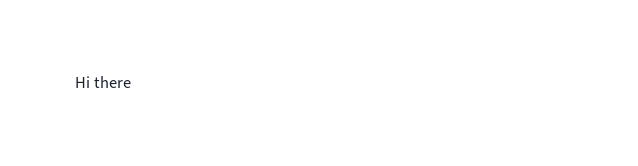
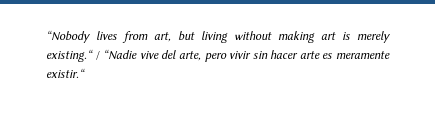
[75,76,132,88] Hi there -> [46,30,390,43] [46,49,390,62] [46,68,86,78] “Nobody lives from art, but living without making art is merely existing.“ / “Nadie vive del arte, pero vivir sin hacer arte es meramente existir.“

